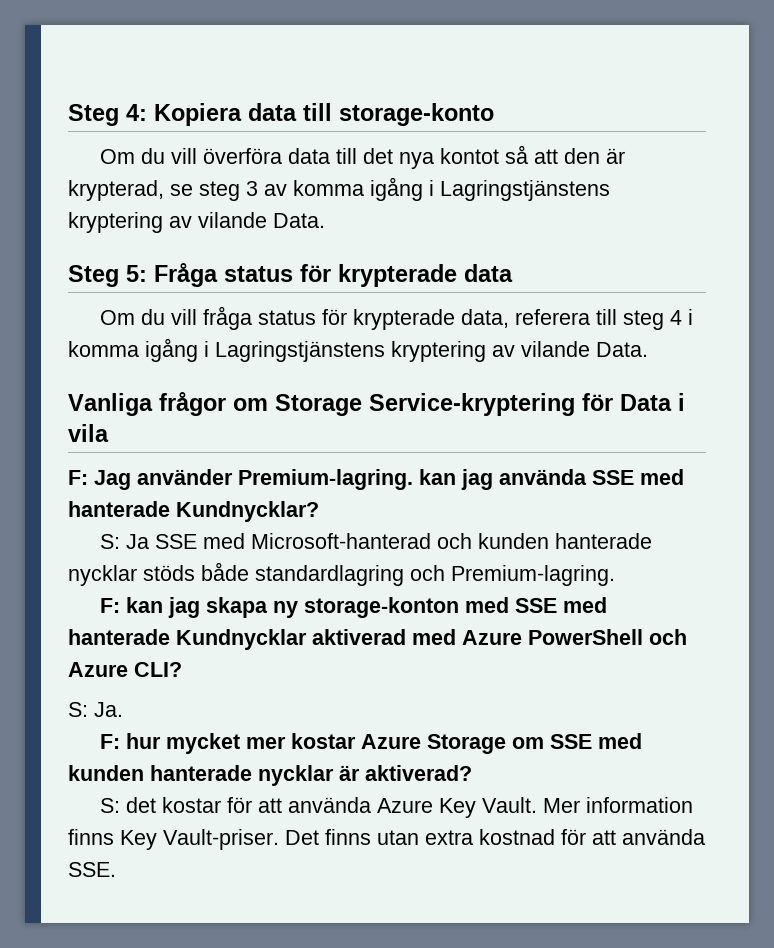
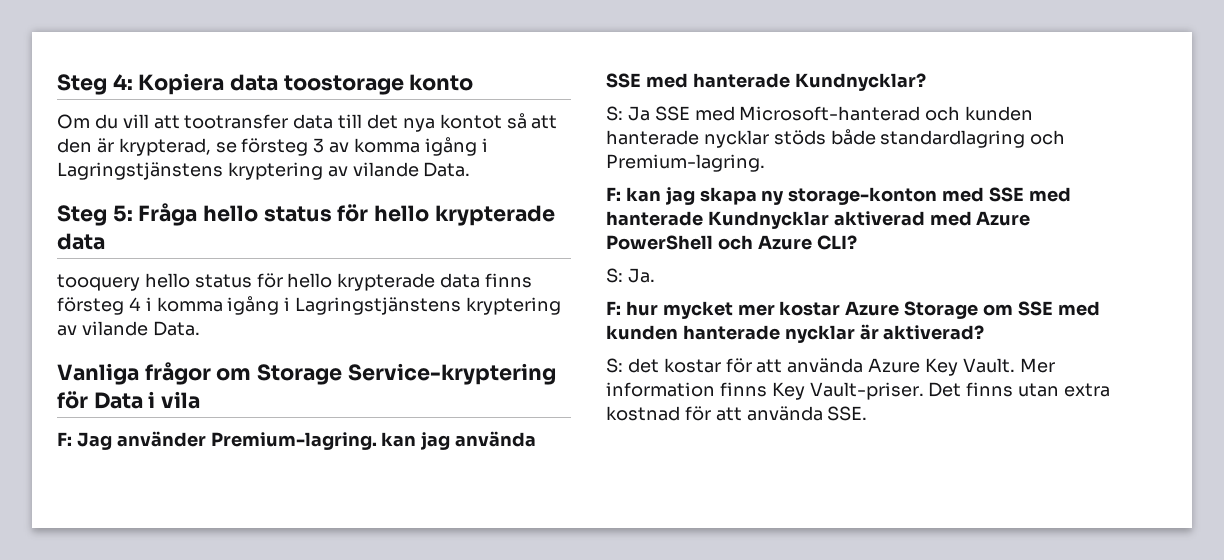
[303,103,494,126] [100,148,283,164] till storage-konto // Om du vill överföra -> [283,74,474,95] [57,114,289,129] toostorage konto // Om du vill att tootransfer
[199,181,240,201] steg -> [241,138,309,156] försteg
[224,264,331,282] status för -> [203,204,430,222] hello status för hello
[100,306,665,330] Om du vill fråga status för krypterade data, referera till steg -> [57,273,533,291] [57,297,124,315] tooquery hello status för hello krypterade data finns försteg

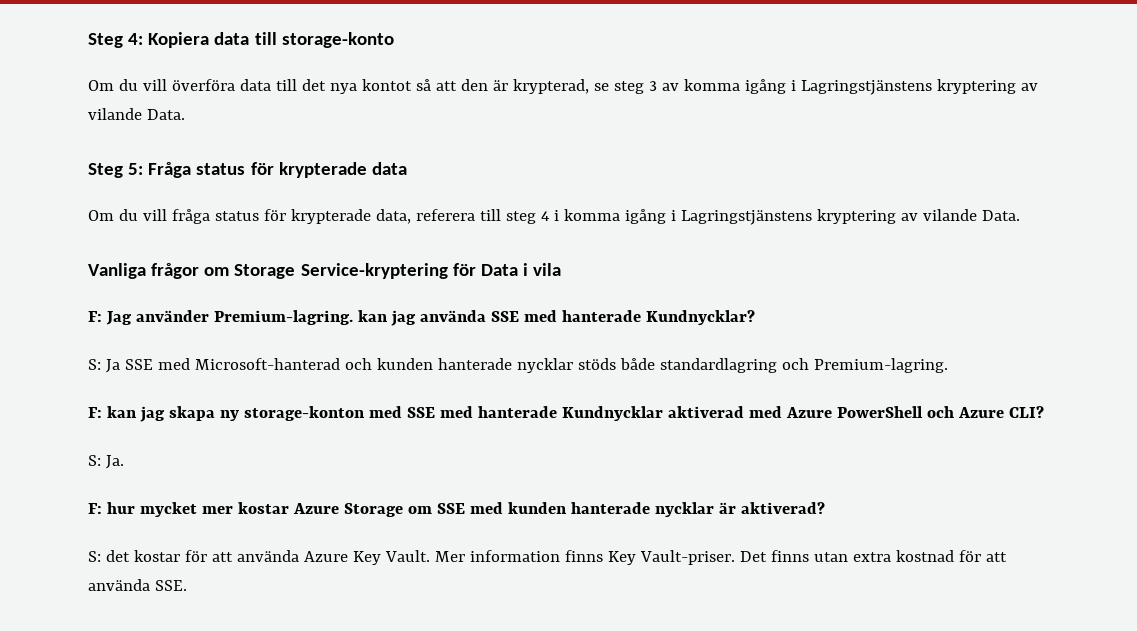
[283,74,474,95] [57,114,289,129] toostorage konto // Om du vill att tootransfer -> [254,32,394,48] [88,79,235,91] till storage-konto // Om du vill överföra
[241,138,309,156] försteg -> [613,81,644,94] steg
[203,204,430,222] hello status för hello -> [196,162,274,175] status för
[57,273,533,291] [57,297,124,315] tooquery hello status för hello krypterade data finns försteg -> [88,209,536,224] Om du vill fråga status för krypterade data, referera till steg

